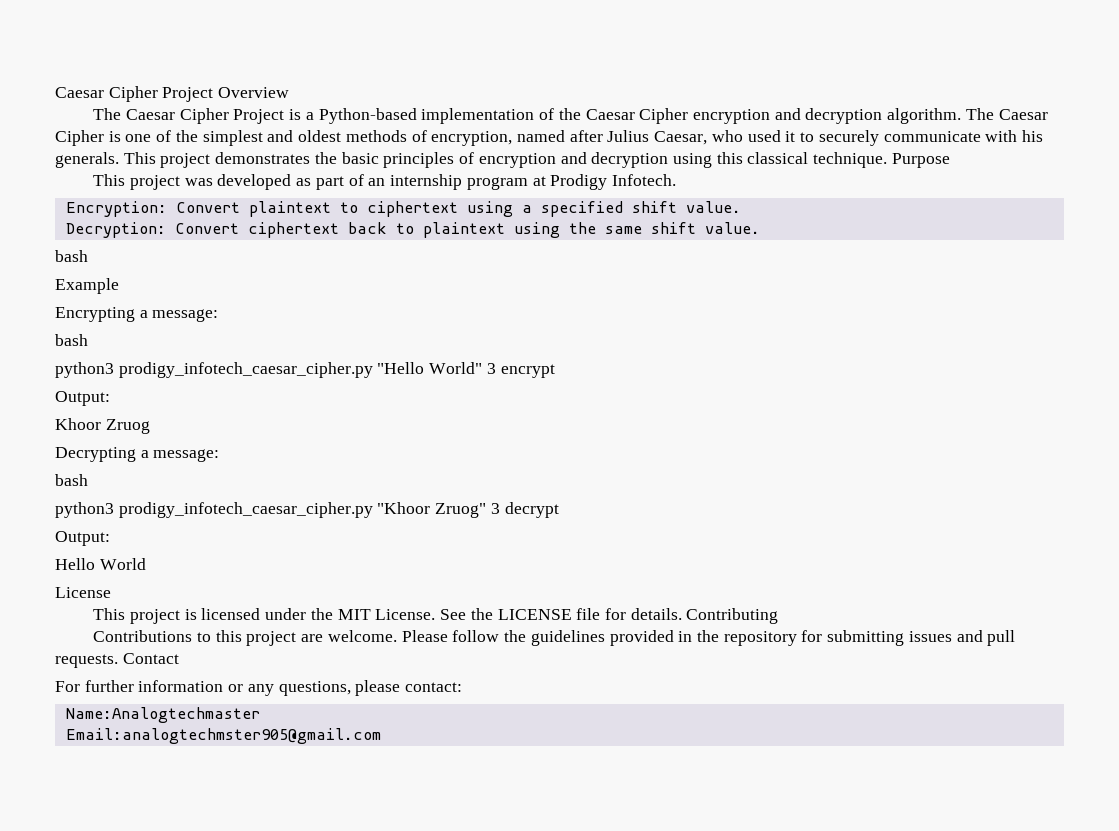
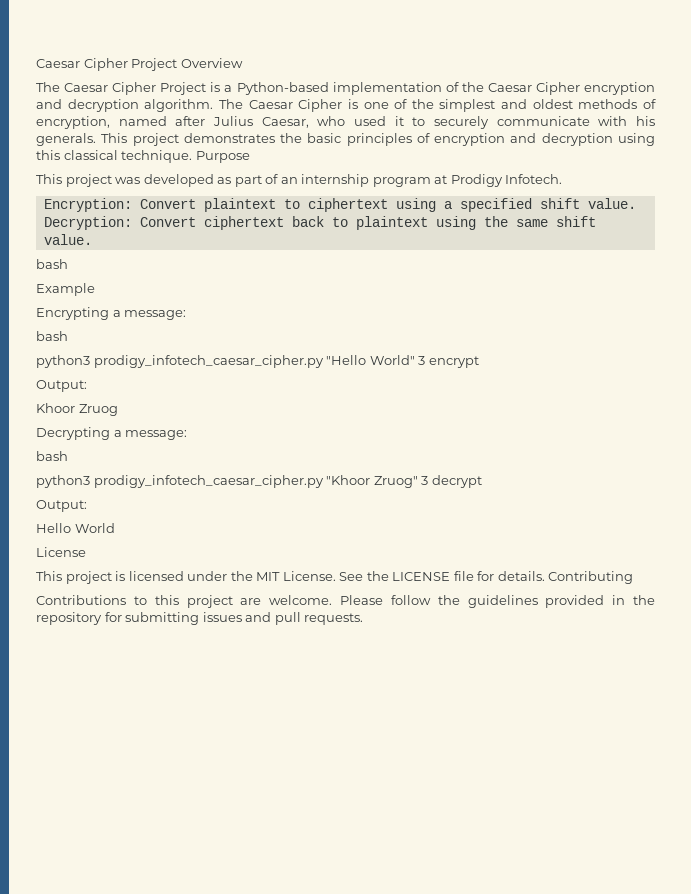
[122,653,179,664] [55,680,463,696] [65,707,260,723] [65,728,381,744] Contact // For further information or any questions, please contact: // Name:Analogtechmaster // Email:analogtechmster905@gmail.com -> (364, 619) none

